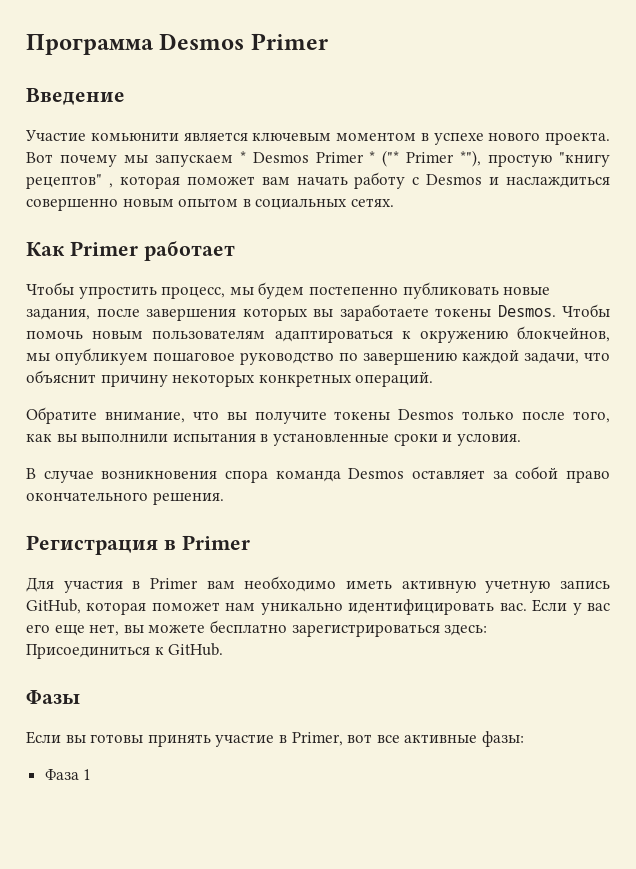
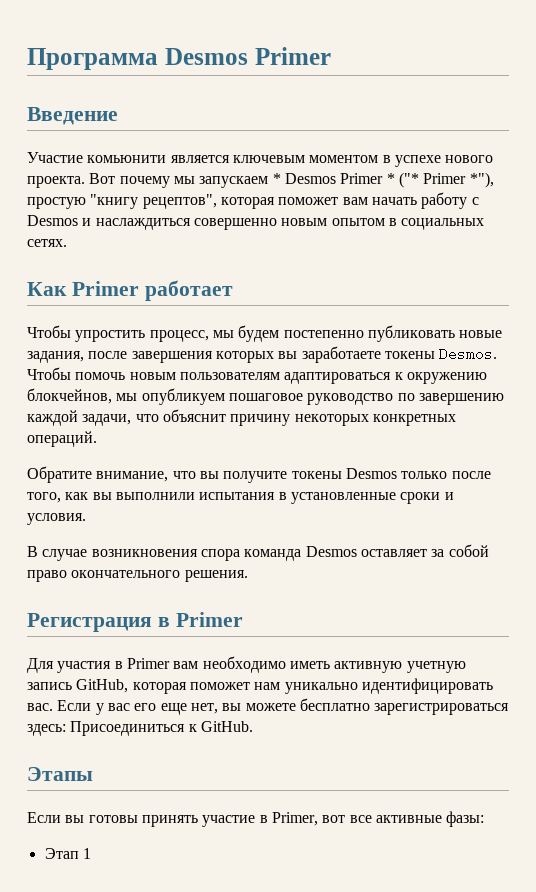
[26,174,113,189] рецептов" , -> [142,194,217,209] рецептов",
[26,690,80,704] Фазы -> [27,767,93,781] Этапы
[44,769,79,780] Фаза -> [44,848,79,859] Этап

